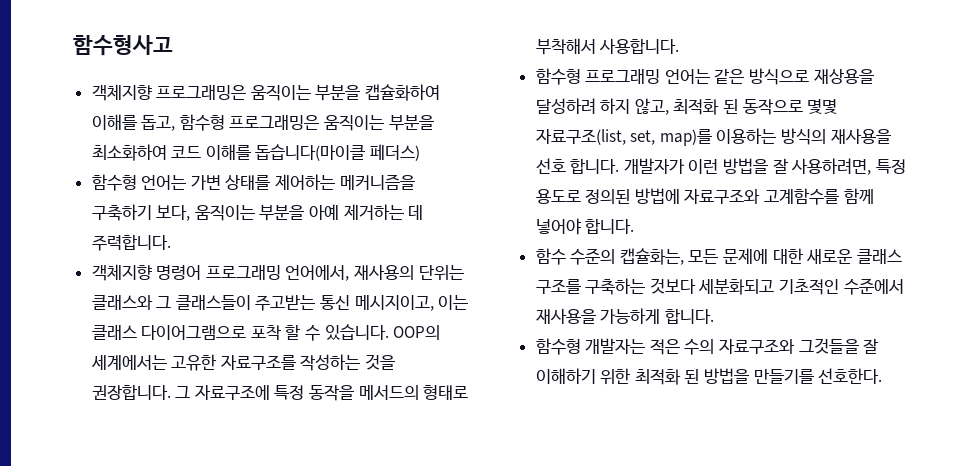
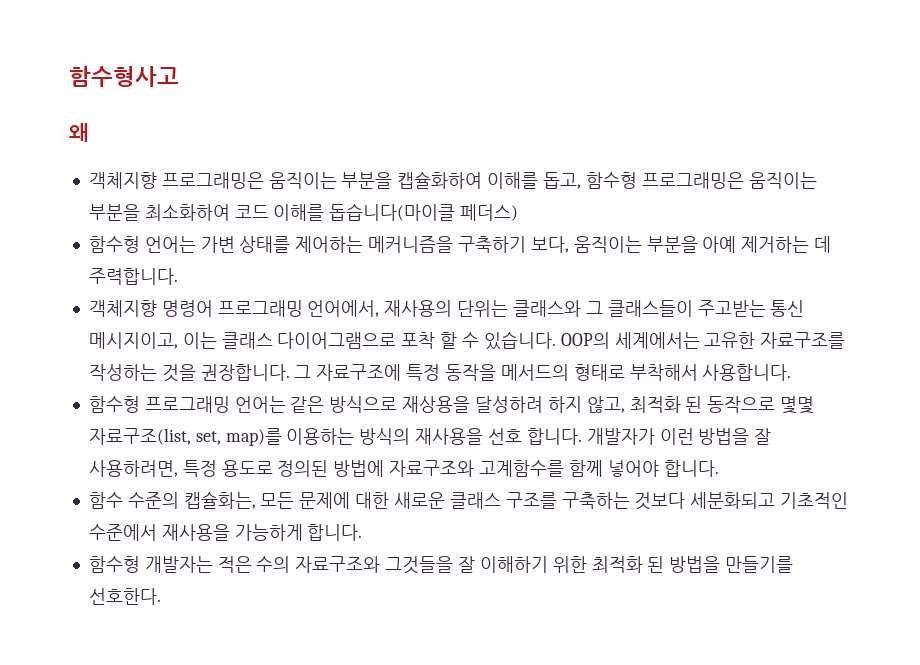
(173, 45) none -> [69,123,89,142] // 왜

